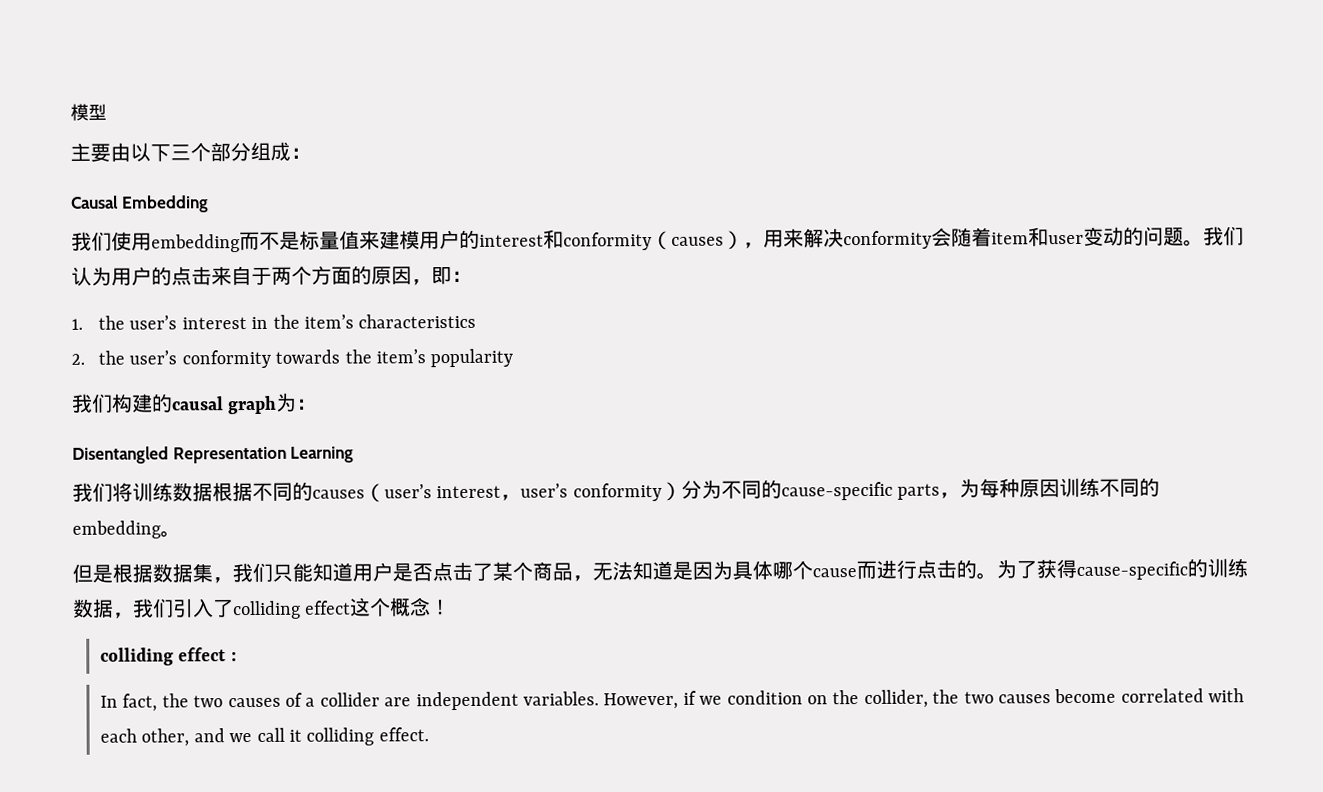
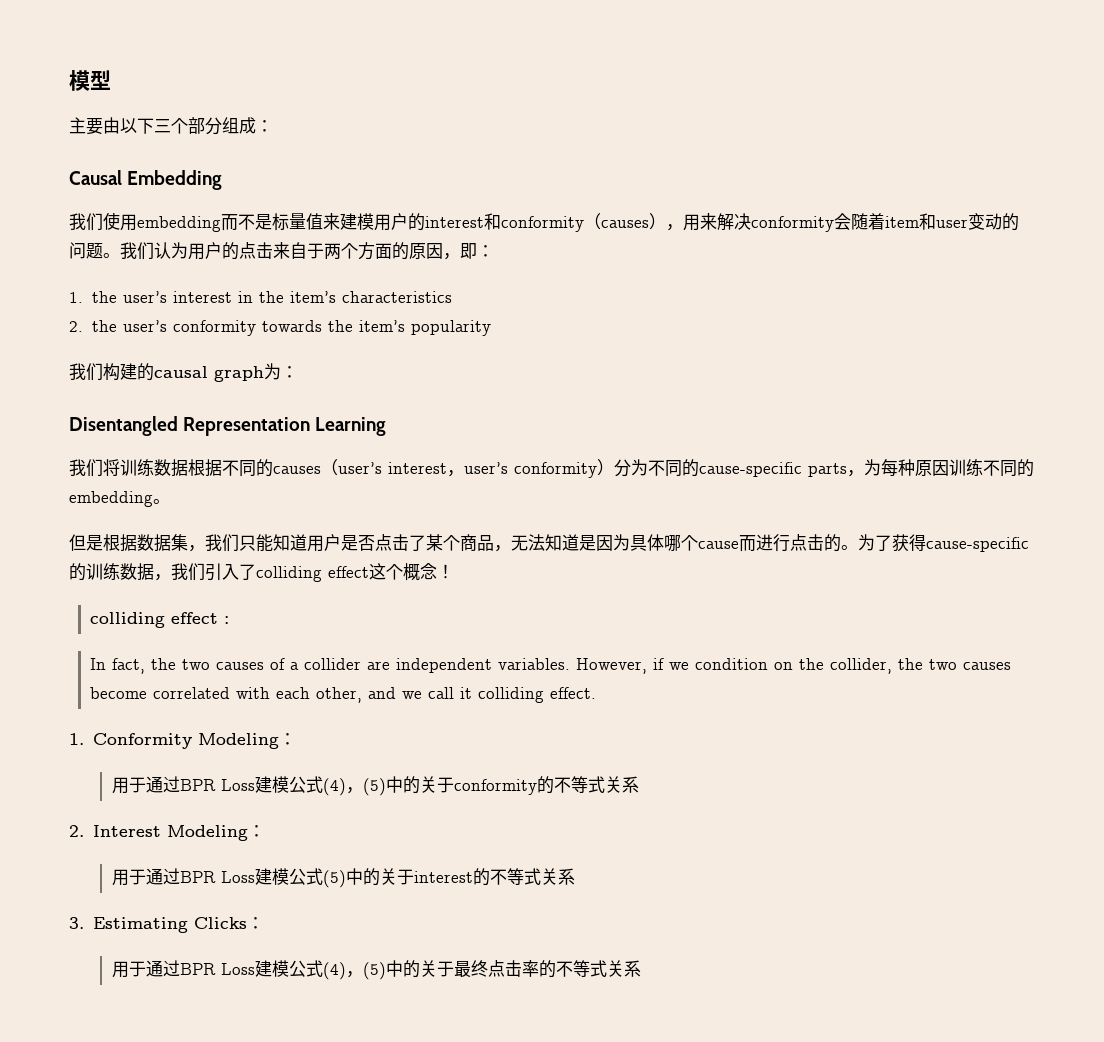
(429, 734) none -> [69,733,296,749] [111,776,639,796] [69,825,265,841] [111,868,575,888] [69,917,264,933] [111,960,641,980] // 1. Conformity Modeling： // 用于通过BPR Loss建模公式(4)，(5)中的关于conformity的不等式关系 // 2. Interest Modeling： // 用于通过BPR Loss建模公式(5)中的关于interest的不等式关系 // 3. Estimating Clicks： // 用于通过BPR Loss建模公式(4)，(5)中的关于最终点击率的不等式关系

